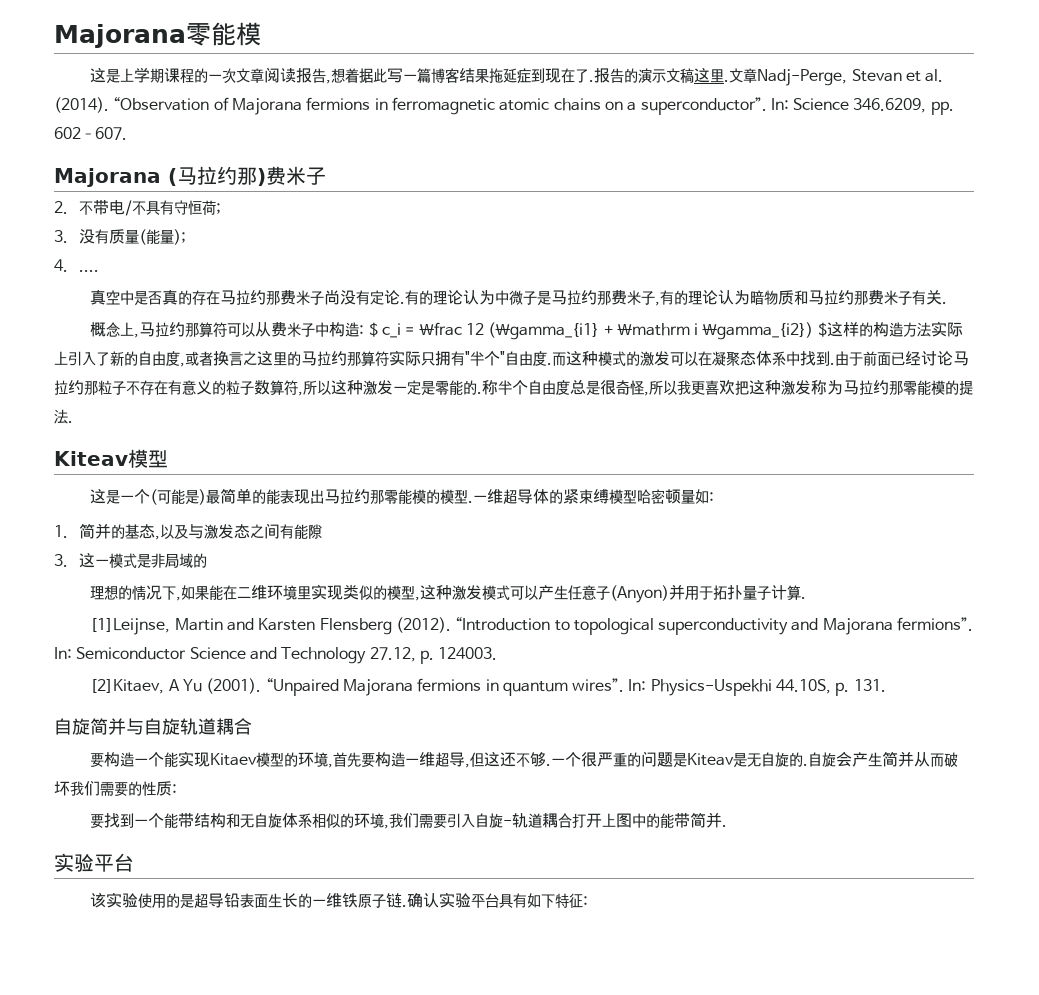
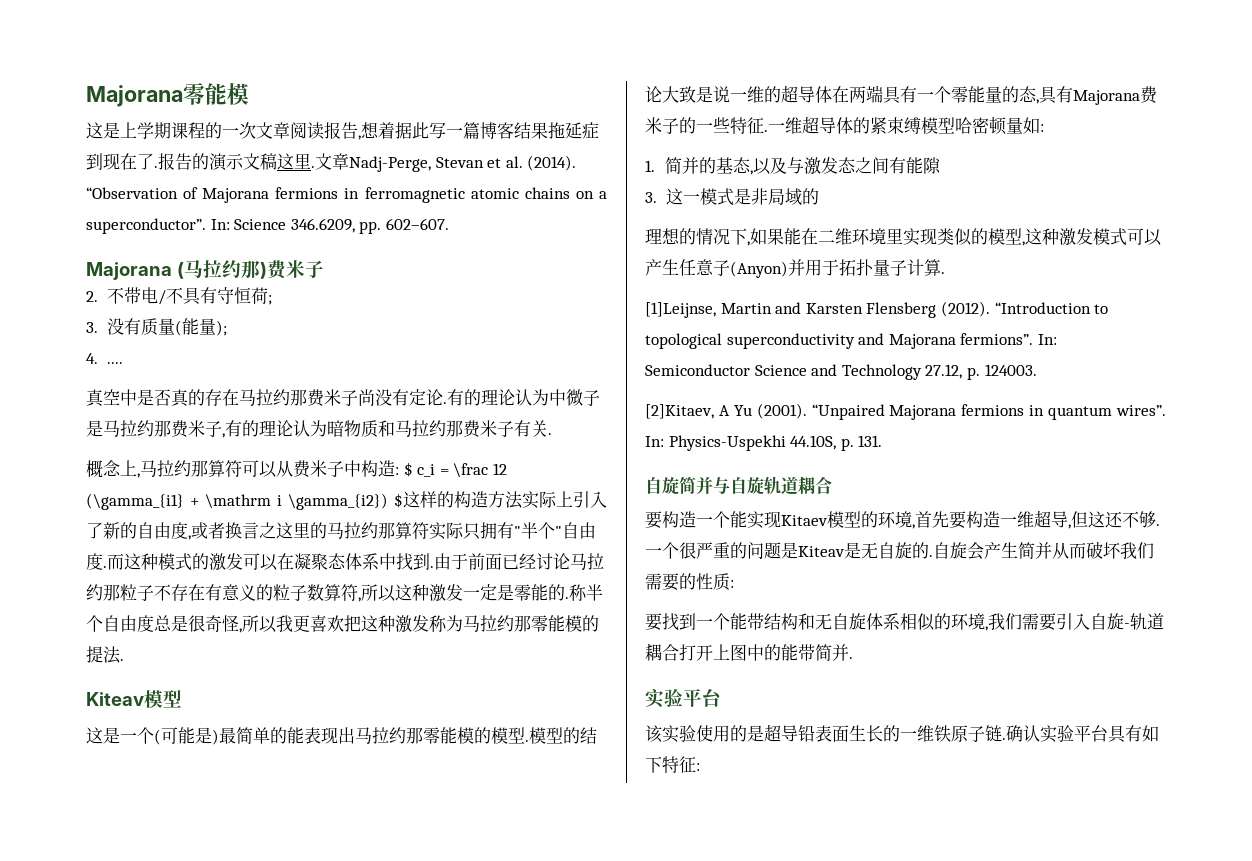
(474, 502) none -> [529,727,597,744] [645,85,1158,105] [645,117,768,135] 模型的结论大致是说一维的超导体在两端具有一个零能量的态,具有Majorana费米子的一些特征.

